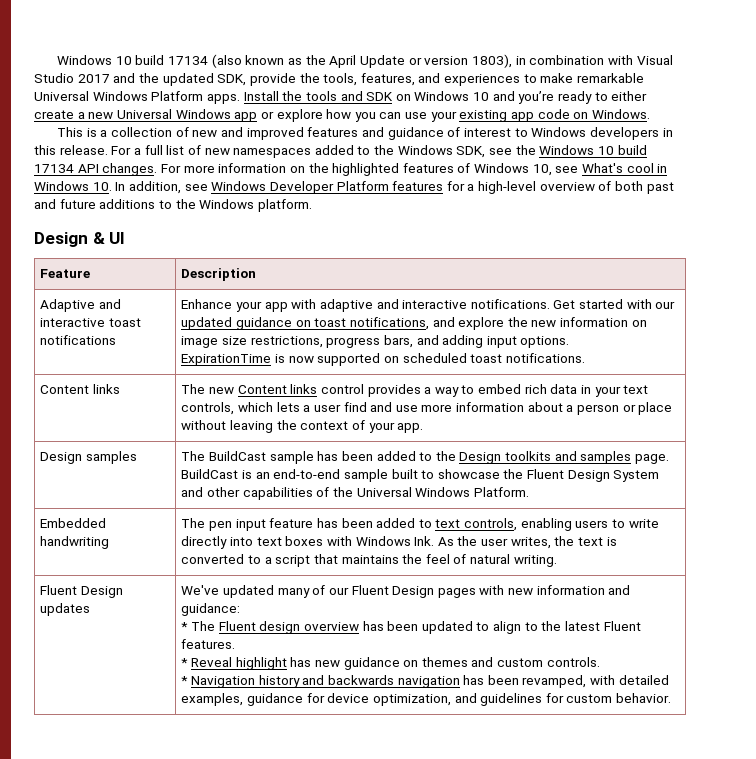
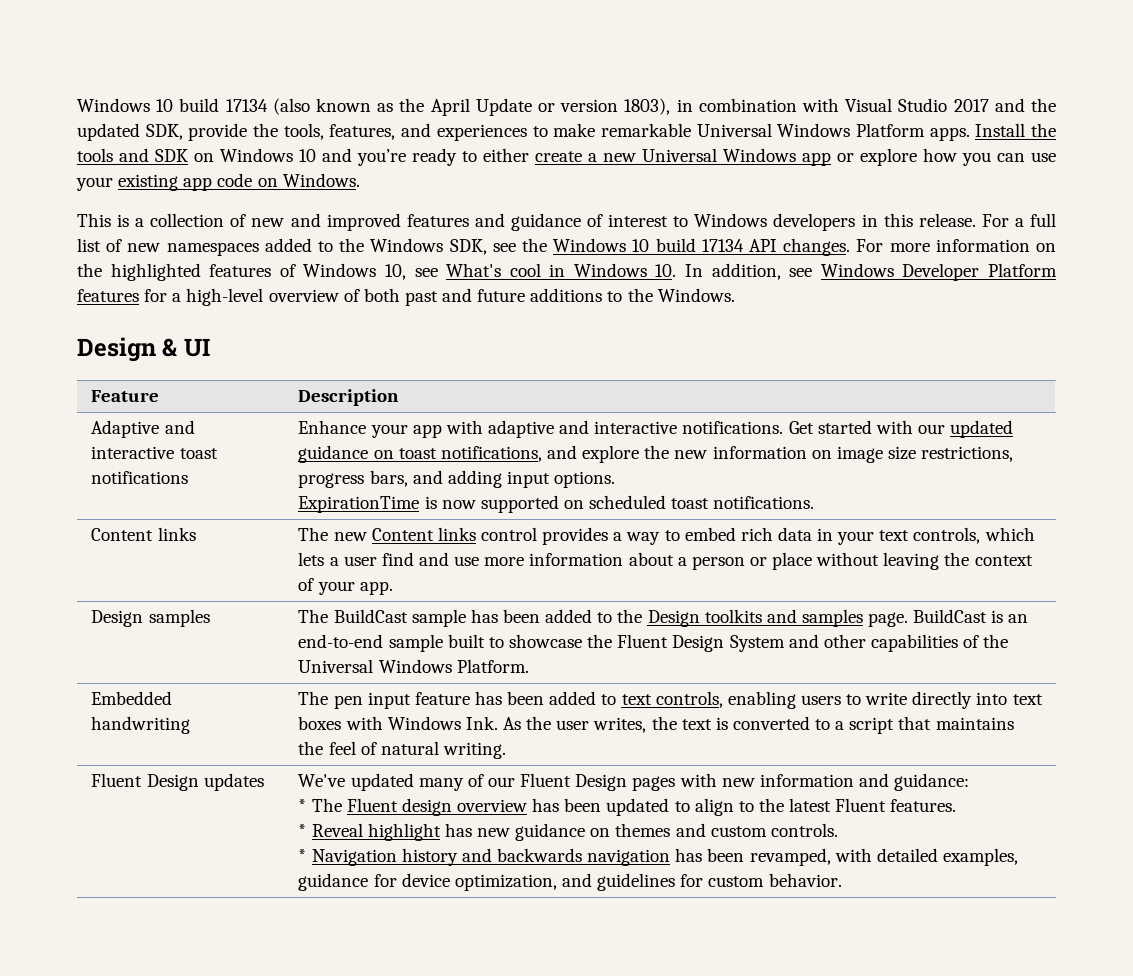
[199,199,312,212] Windows platform. -> [657,288,735,302] Windows.

